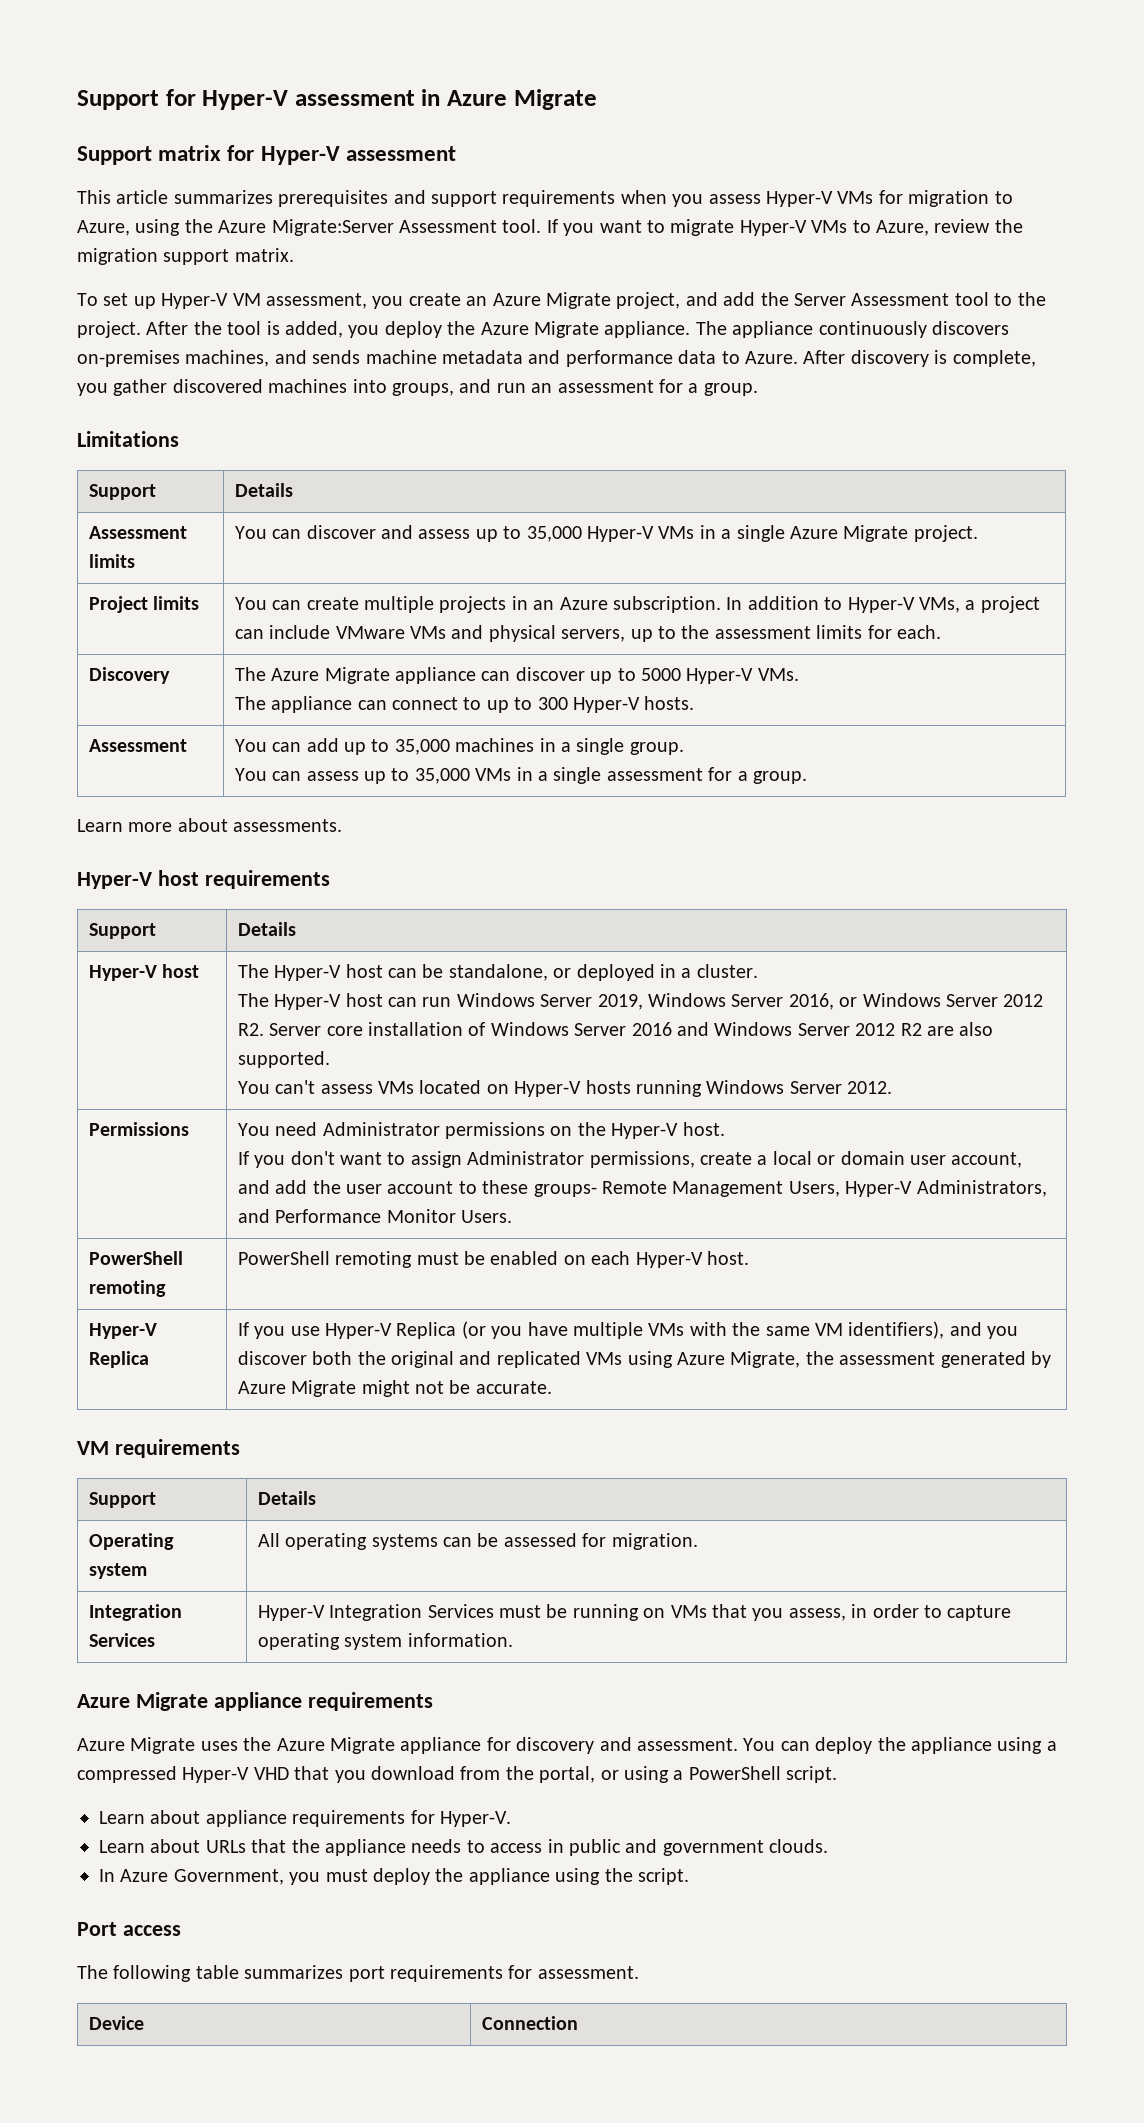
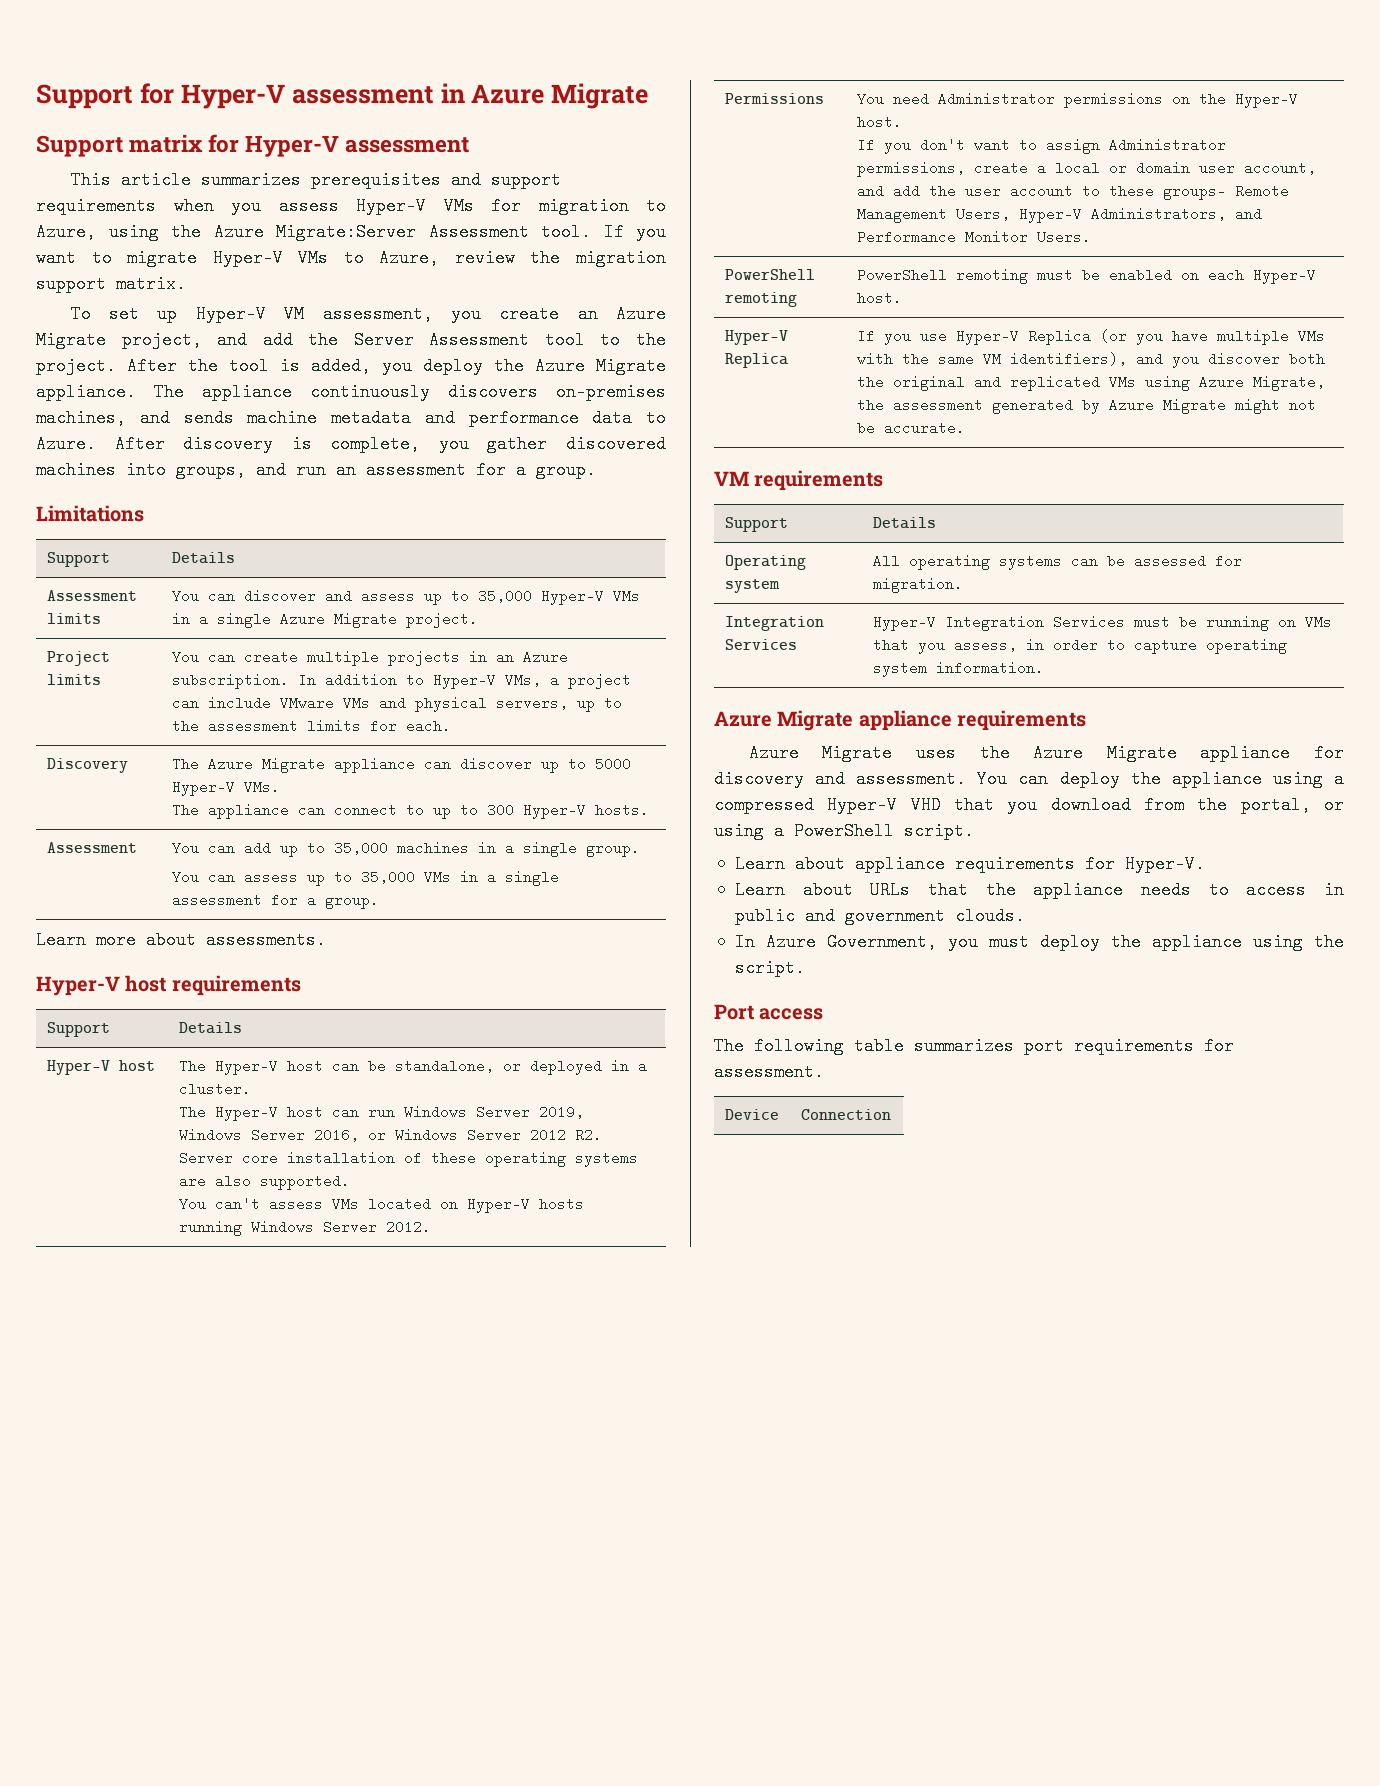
[490,1022,922,1036] Windows Server 2016 and Windows Server 2012 R2 -> [430,1151,638,1167] these operating systems

